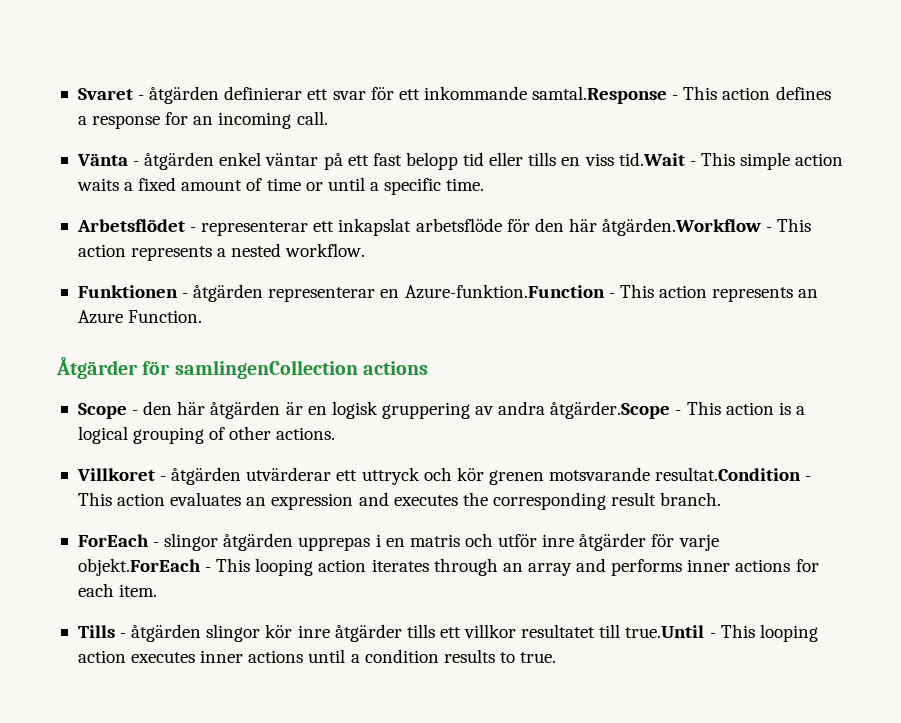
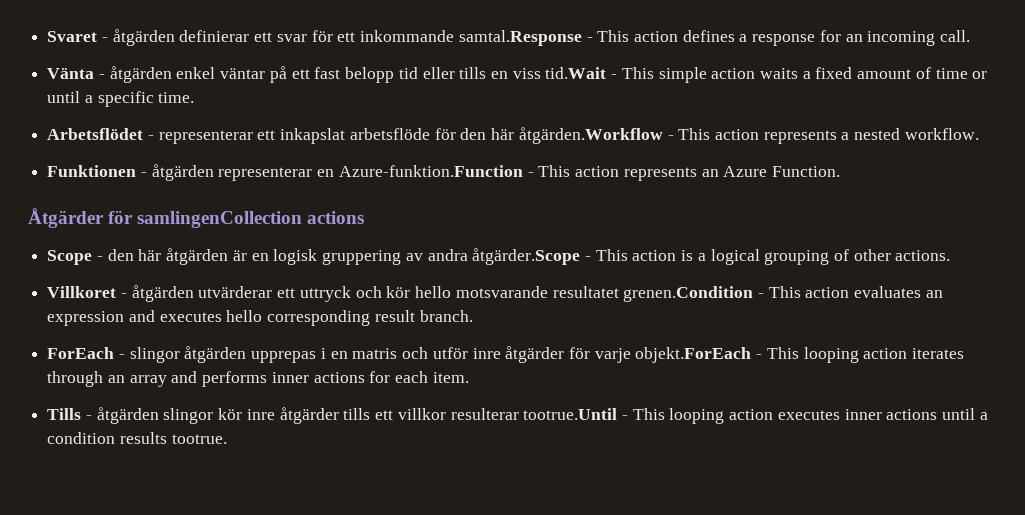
[488,467,802,485] grenen motsvarande resultat.Condition -> [415,286,754,302] hello motsvarande resultatet grenen.Condition
[462,492,488,506] the -> [226,310,263,322] hello
[521,624,705,638] resultatet till true.Until -> [450,408,618,420] resulterar tootrue.Until
[499,652,557,663] to true. -> [171,434,227,444] tootrue.

